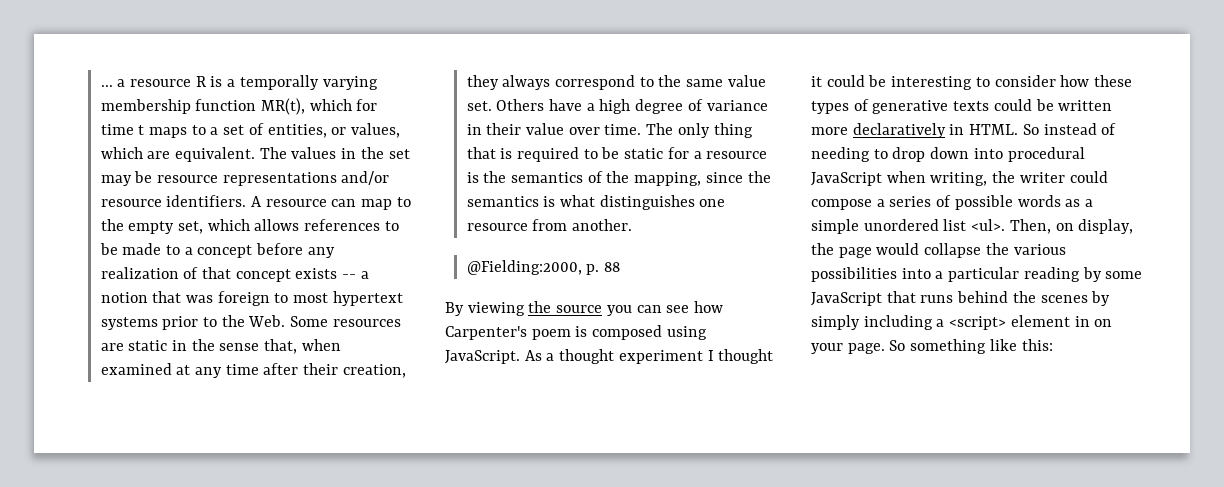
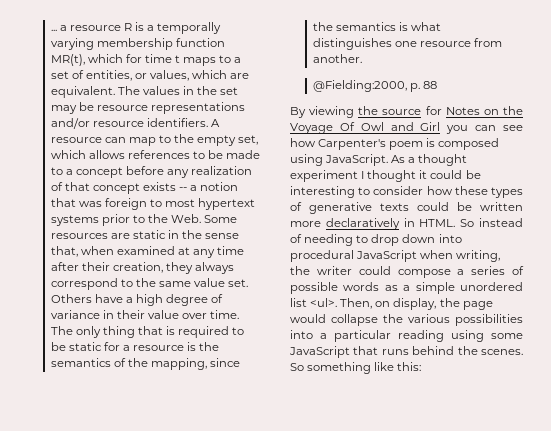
(603, 309) none -> [425,106,523,115] [290,122,441,134] for Notes on the Voyage Of Owl and Girl
[1082,267,1102,282] by -> [451,330,484,342] using
[1040,291,1111,306] [811,315,1113,330] [811,343,885,354] scenes by simply including a <script> element in on your page. -> [481,349,523,355] scenes.

